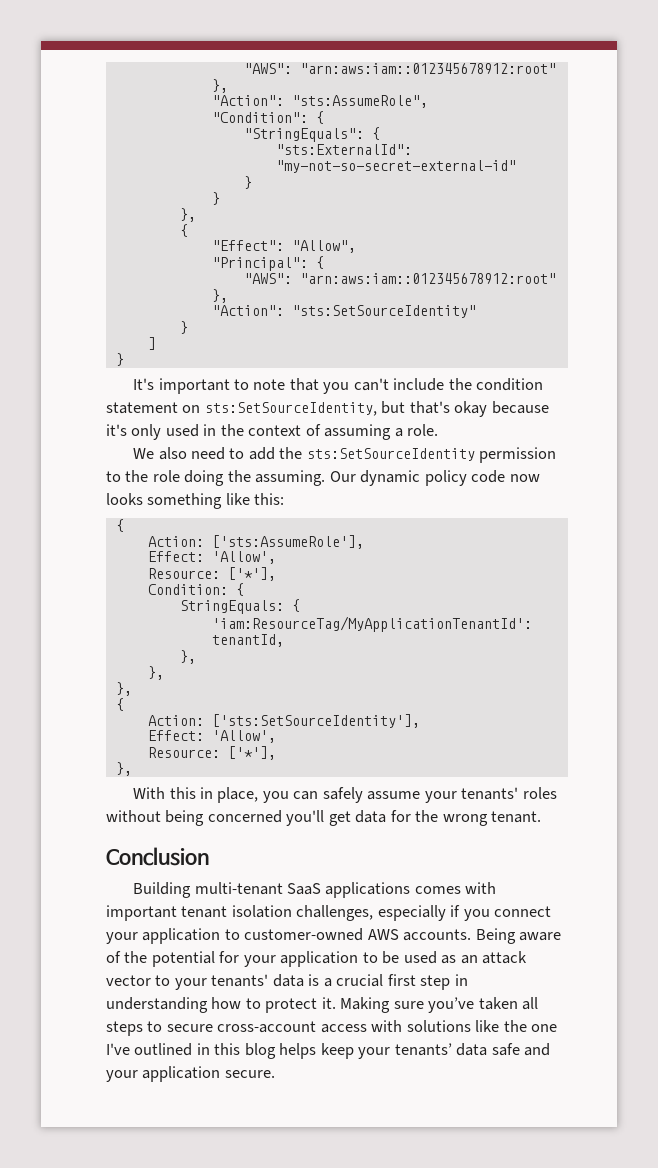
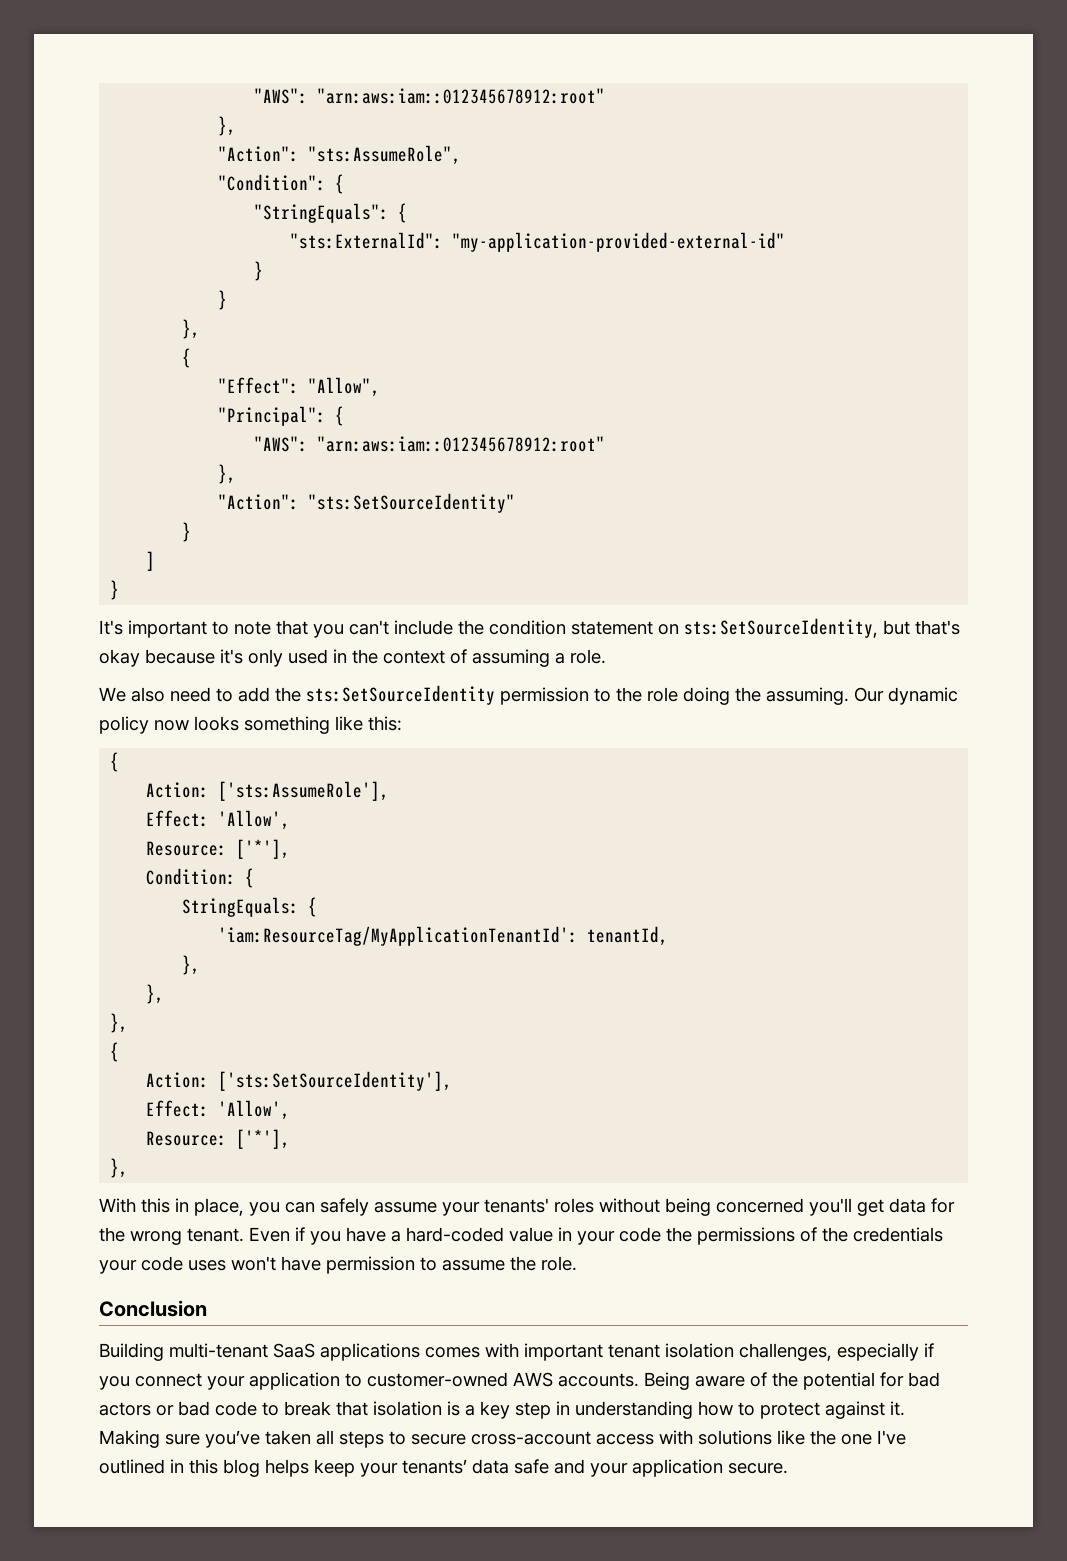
[275,160,516,173] "my-not-so-secret-external-id" -> [452,232,786,252] "my-application-provided-external-id"
[471,470,506,483] code -> (149, 725) none
(542, 817) none -> [249,1227,943,1245] [99,1256,577,1274] Even if you have a hard-coded value in your code the permissions of the credentials your code uses won't have permission to assume the role.
[243,951,528,967] [106,974,416,990] your application to be used as an attack vector to your tenants' data is a crucial first -> [908,1372,940,1387] [99,1401,510,1419] bad actors or bad code to break that isolation is a key
(318, 1005) none -> [825,1401,885,1419] against

